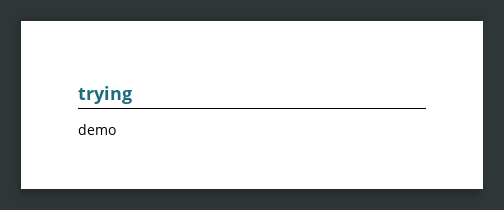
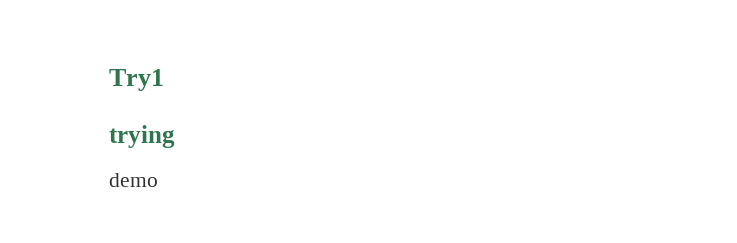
(78, 95) none -> [109,69,164,91] Try1 //

